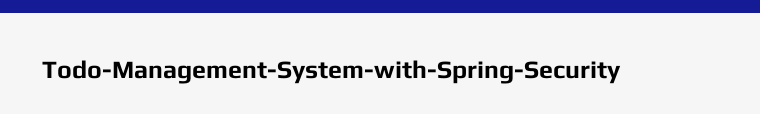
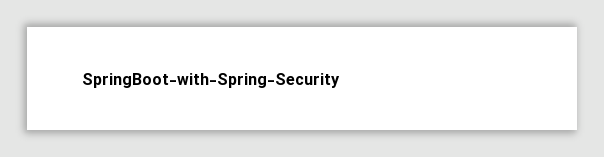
[42,60,621,84] Todo-Management-System-with-Spring-Security -> [82,73,340,88] SpringBoot-with-Spring-Security

